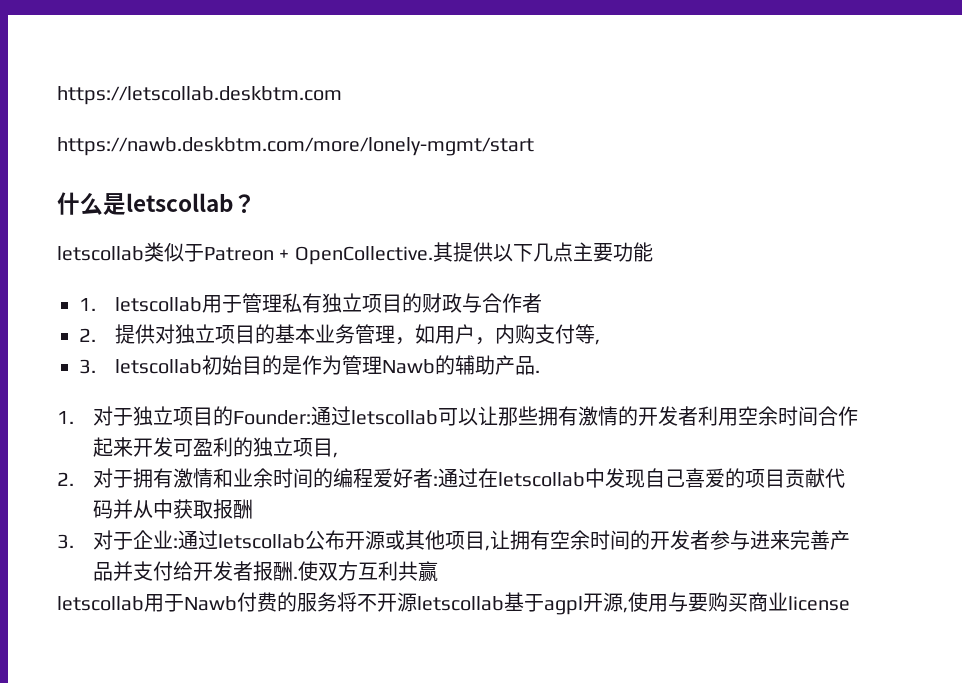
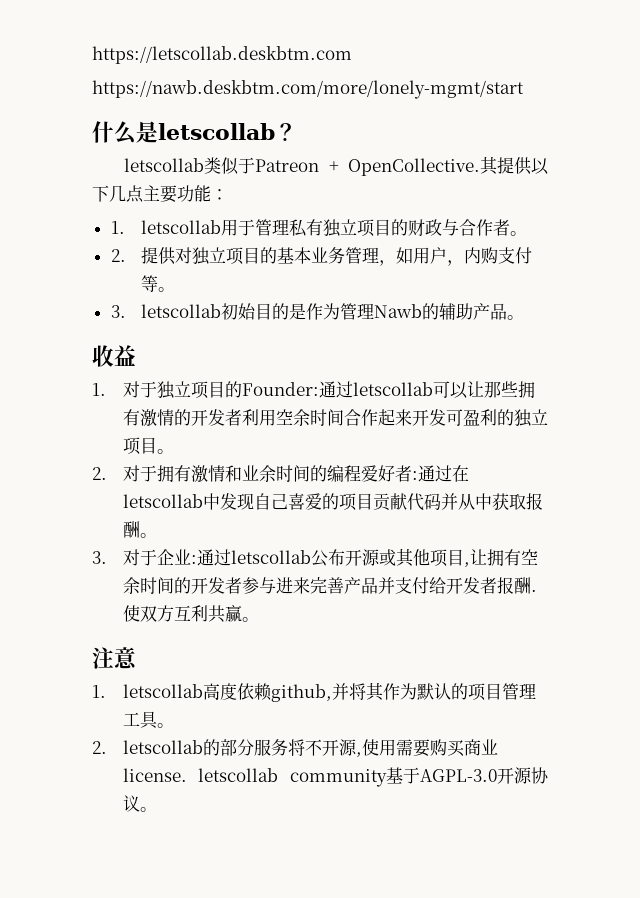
(653, 252) none -> [211,189,228,200] ：
(542, 303) none -> [510,231,528,236] 。
[594,339,600,345] , -> [158,287,176,292] 。
[534,370,540,373] . -> [507,315,525,320] [92,345,136,367] 。 // 收益
[332,452,338,458] , -> [156,449,174,454] 。
(253, 509) none -> [139,533,157,538] 。
[57,592,583,615] // letscollab用于Nawb付费的服务将不开源letscollab基于agpl -> [241,617,259,622] [92,647,137,669] [92,682,536,702] [122,711,174,729] [92,739,322,756] 。 // 注意 // 1. letscollab高度依赖github,并将其作为默认的项目管理工具。 // 2. letscollab的部分服务将不
[668,592,688,612] 与 -> [395,739,413,756] 需
[788,596,850,611] license -> [122,767,549,787] [122,795,157,812] license. letscollab community基于AGPL-3.0开源协议。

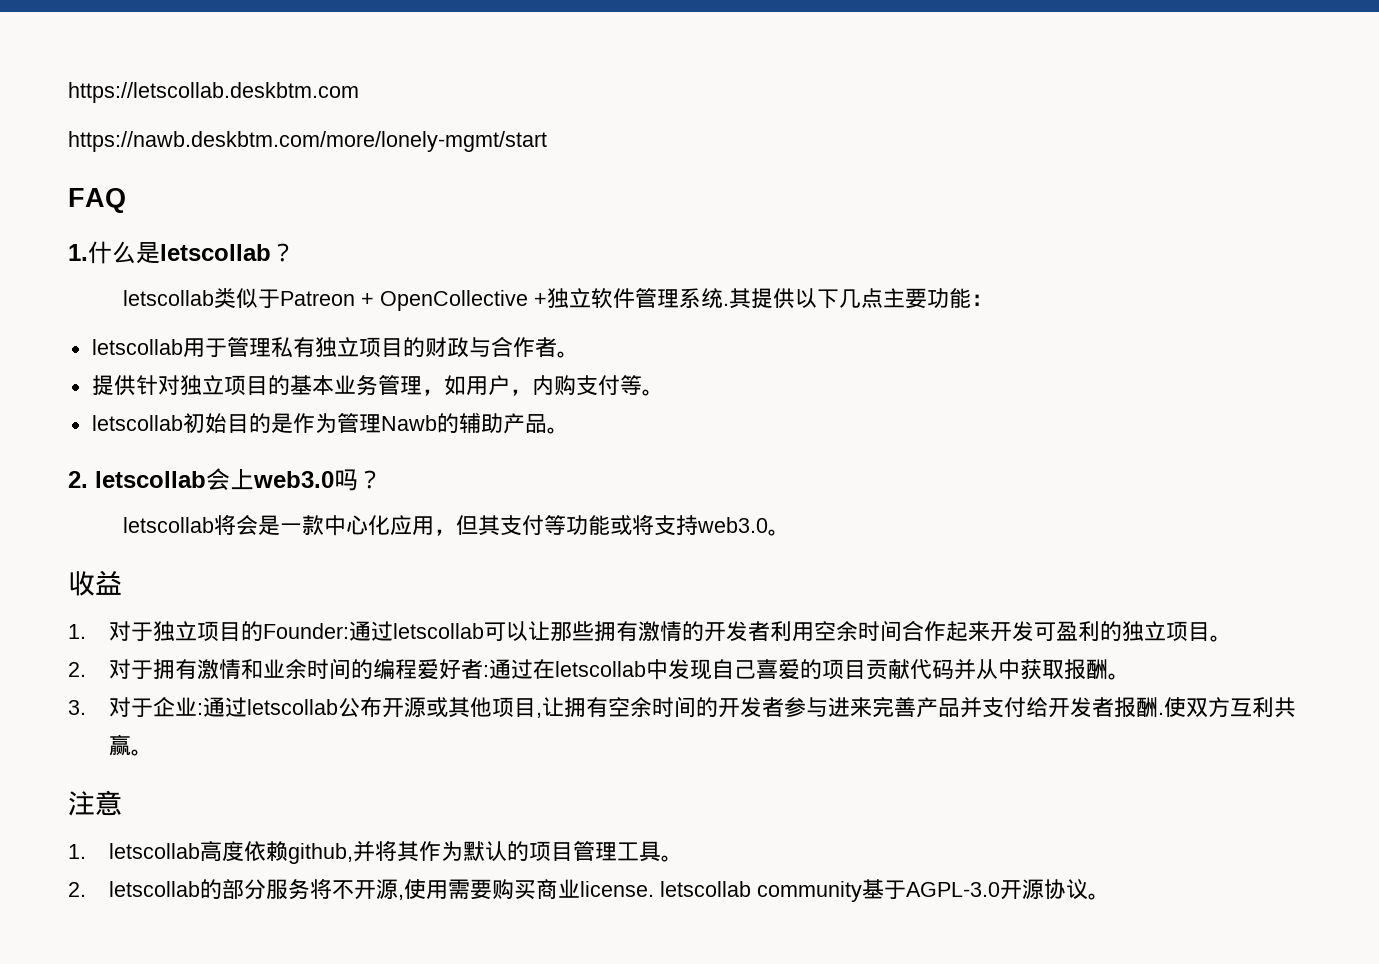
(524, 89) none -> [68,188,126,213] [68,244,88,261] FAQ // 1.
[348,158,480,176] OpenCollective. -> [380,288,730,311] OpenCollective +独立软件管理系统.
[110,221,125,234] 1. -> (994, 300) none
[110,247,177,265] 2.提供 -> [91,375,158,396] 提供针
[110,305,126,318] 3. -> (664, 392) none
(525, 317) none -> [68,468,382,491] [123,514,791,536] // 2. letscollab会上web3.0吗？ // letscollab将会是一款中心化应用，但其支付等功能或将支持web3.0。

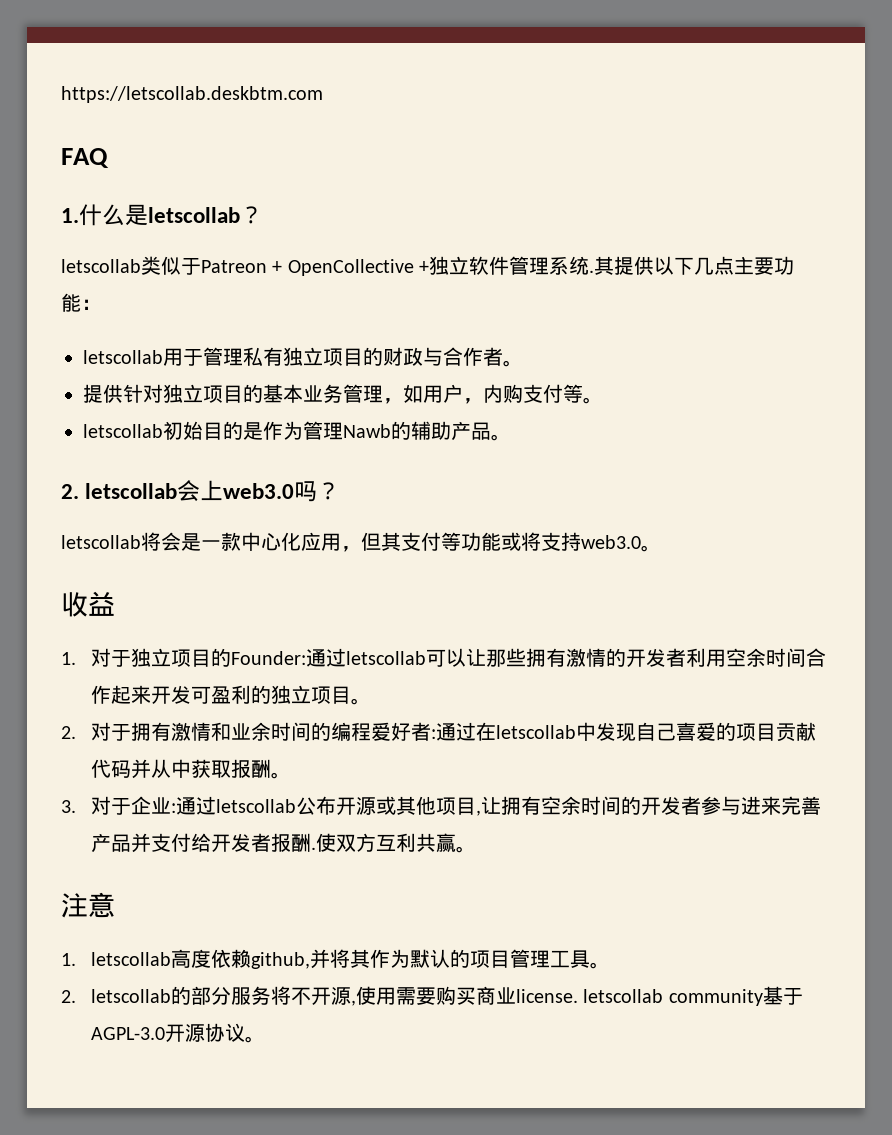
[68,131,547,152] // https://nawb.deskbtm.com/more/lonely-mgmt/start -> (323, 94) none

